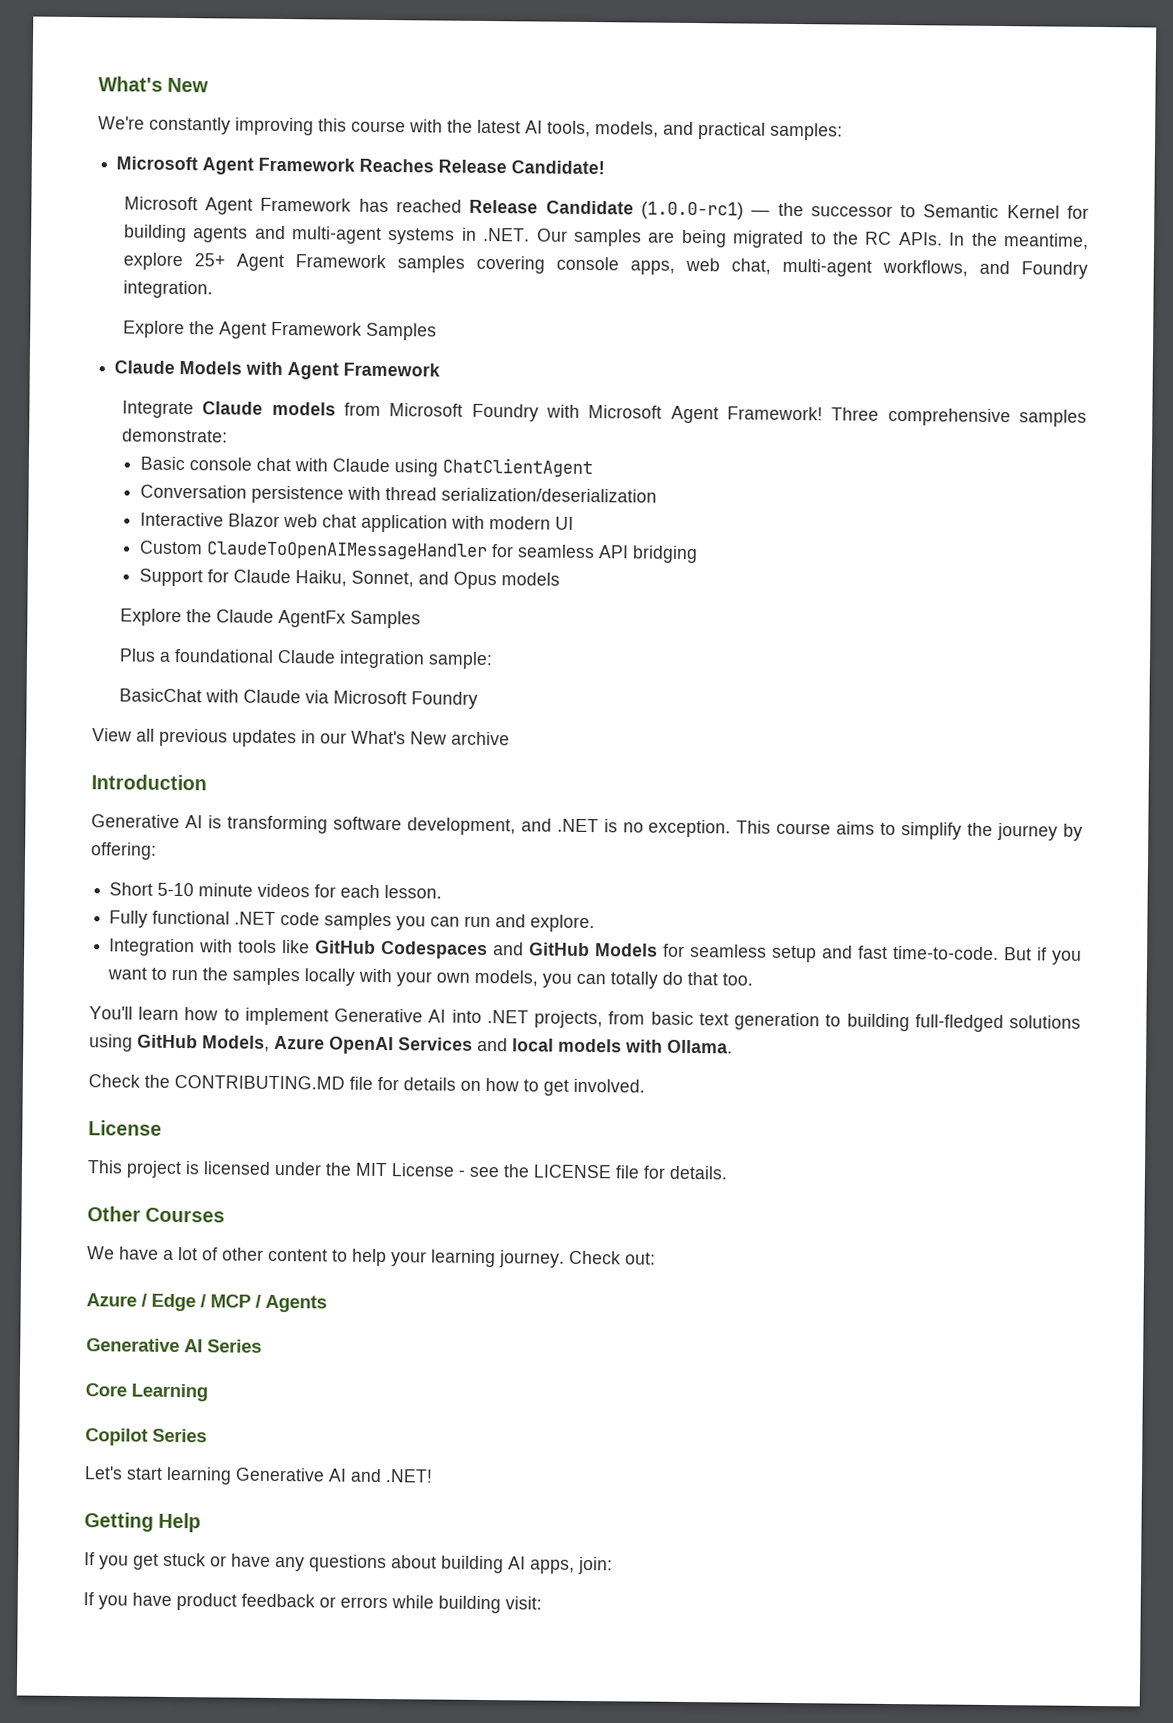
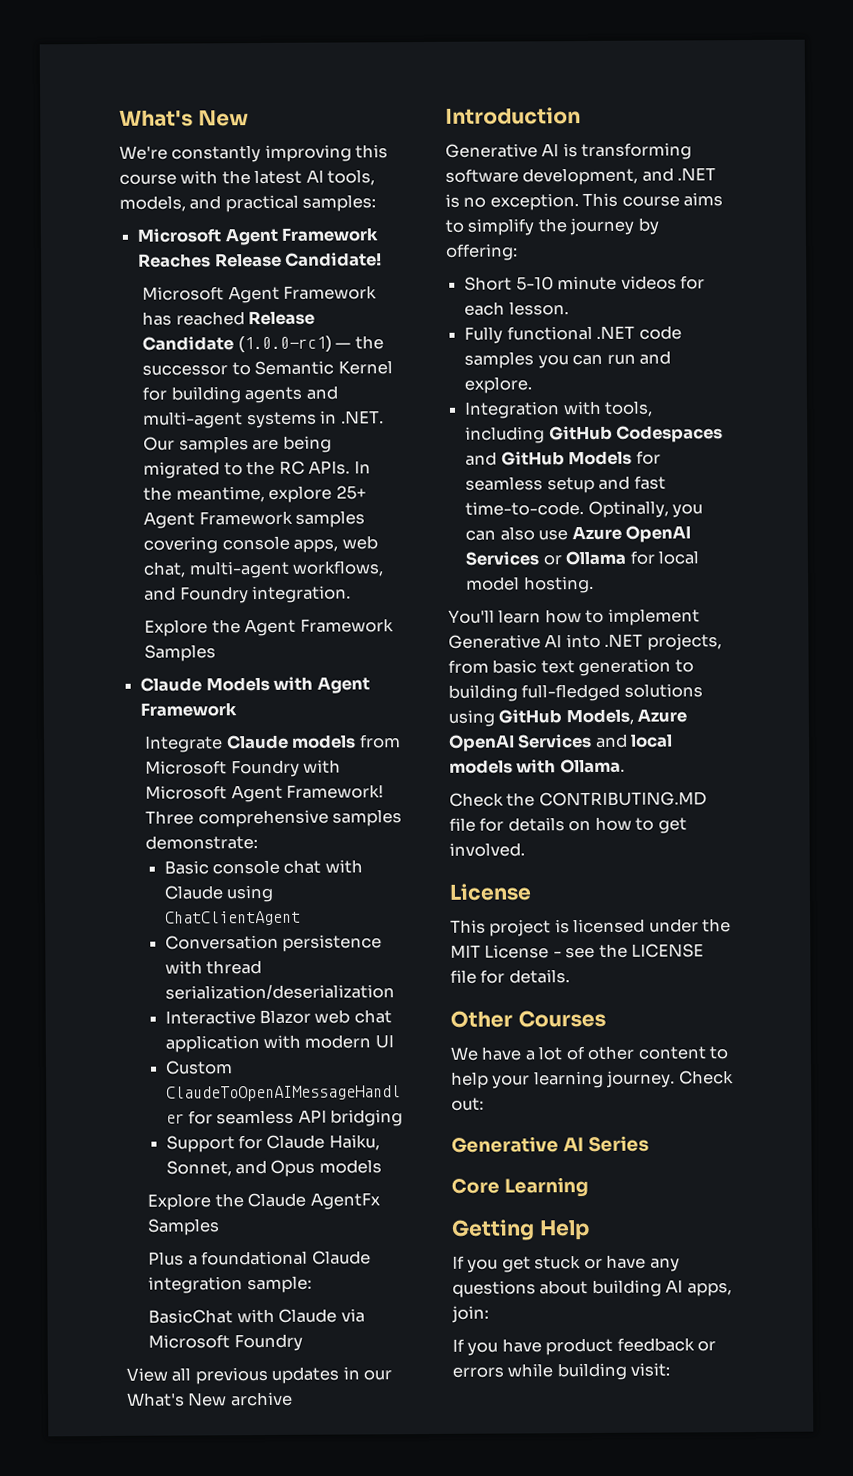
[238,939,311,954] tools like -> [604,400,654,417] [465,426,546,444] tools, including
[1004,947,1083,965] [107,967,754,989] But if you want to run the samples locally with your own models, you can totally do that too. -> [587,500,704,519] [465,525,691,543] [465,550,699,566] [466,575,594,594] Optinally, you can also use Azure OpenAI Services or Ollama for local model hosting.
[86,1293,327,1313] // Azure / Edge / MCP / Agents -> (484, 1104) none
[85,1428,207,1446] [84,1466,433,1485] // Copilot Series // Let's start learning Generative AI and .NET! -> (589, 1187) none

